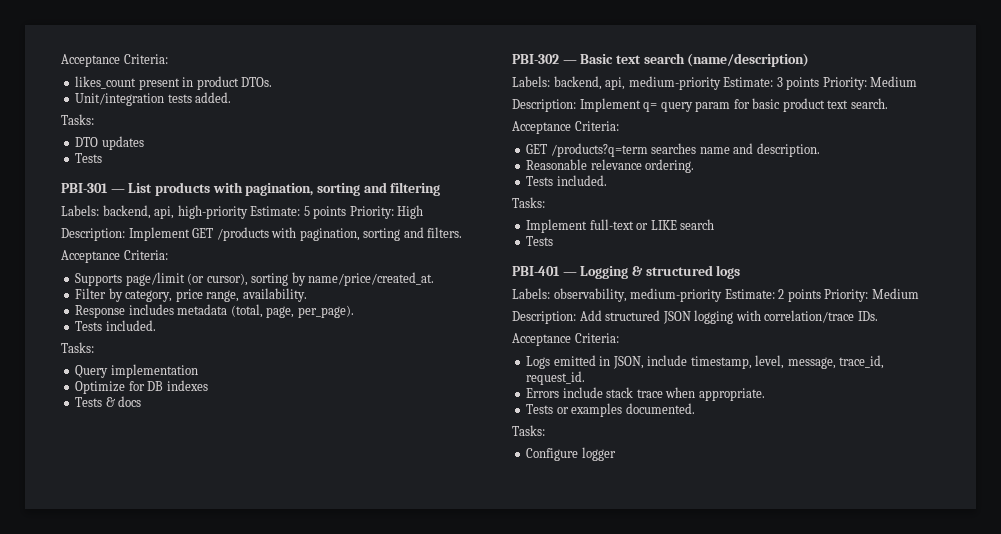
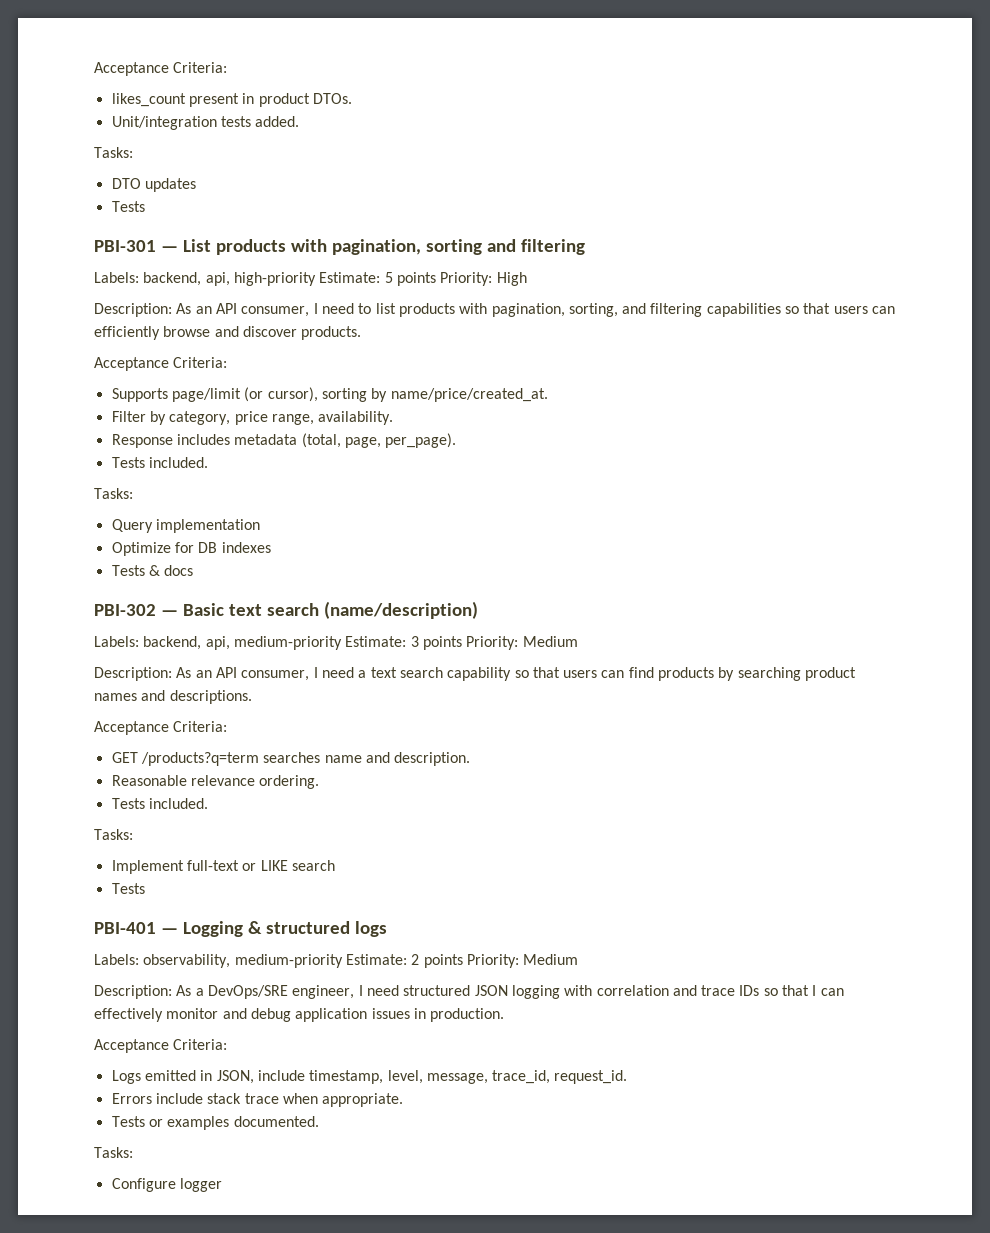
[128,227,463,241] Implement GET /products with pagination, sorting and filters. -> [176,303,896,317] [94,326,362,340] As an API consumer, I need to list products with pagination, sorting, and filtering capabilities so that users can efficiently browse and discover products.
[579,98,888,112] Implement q= query param for basic product text search. -> [176,667,857,681] [94,690,252,704] As an API consumer, I need a text search capability so that users can find products by searching product names and descriptions.
[579,310,878,324] Add structured JSON logging with correlation/trace IDs. -> [176,985,844,999] [94,1008,505,1022] As a DevOps/SRE engineer, I need structured JSON logging with correlation and trace IDs so that I can effectively monitor and debug application issues in production.

